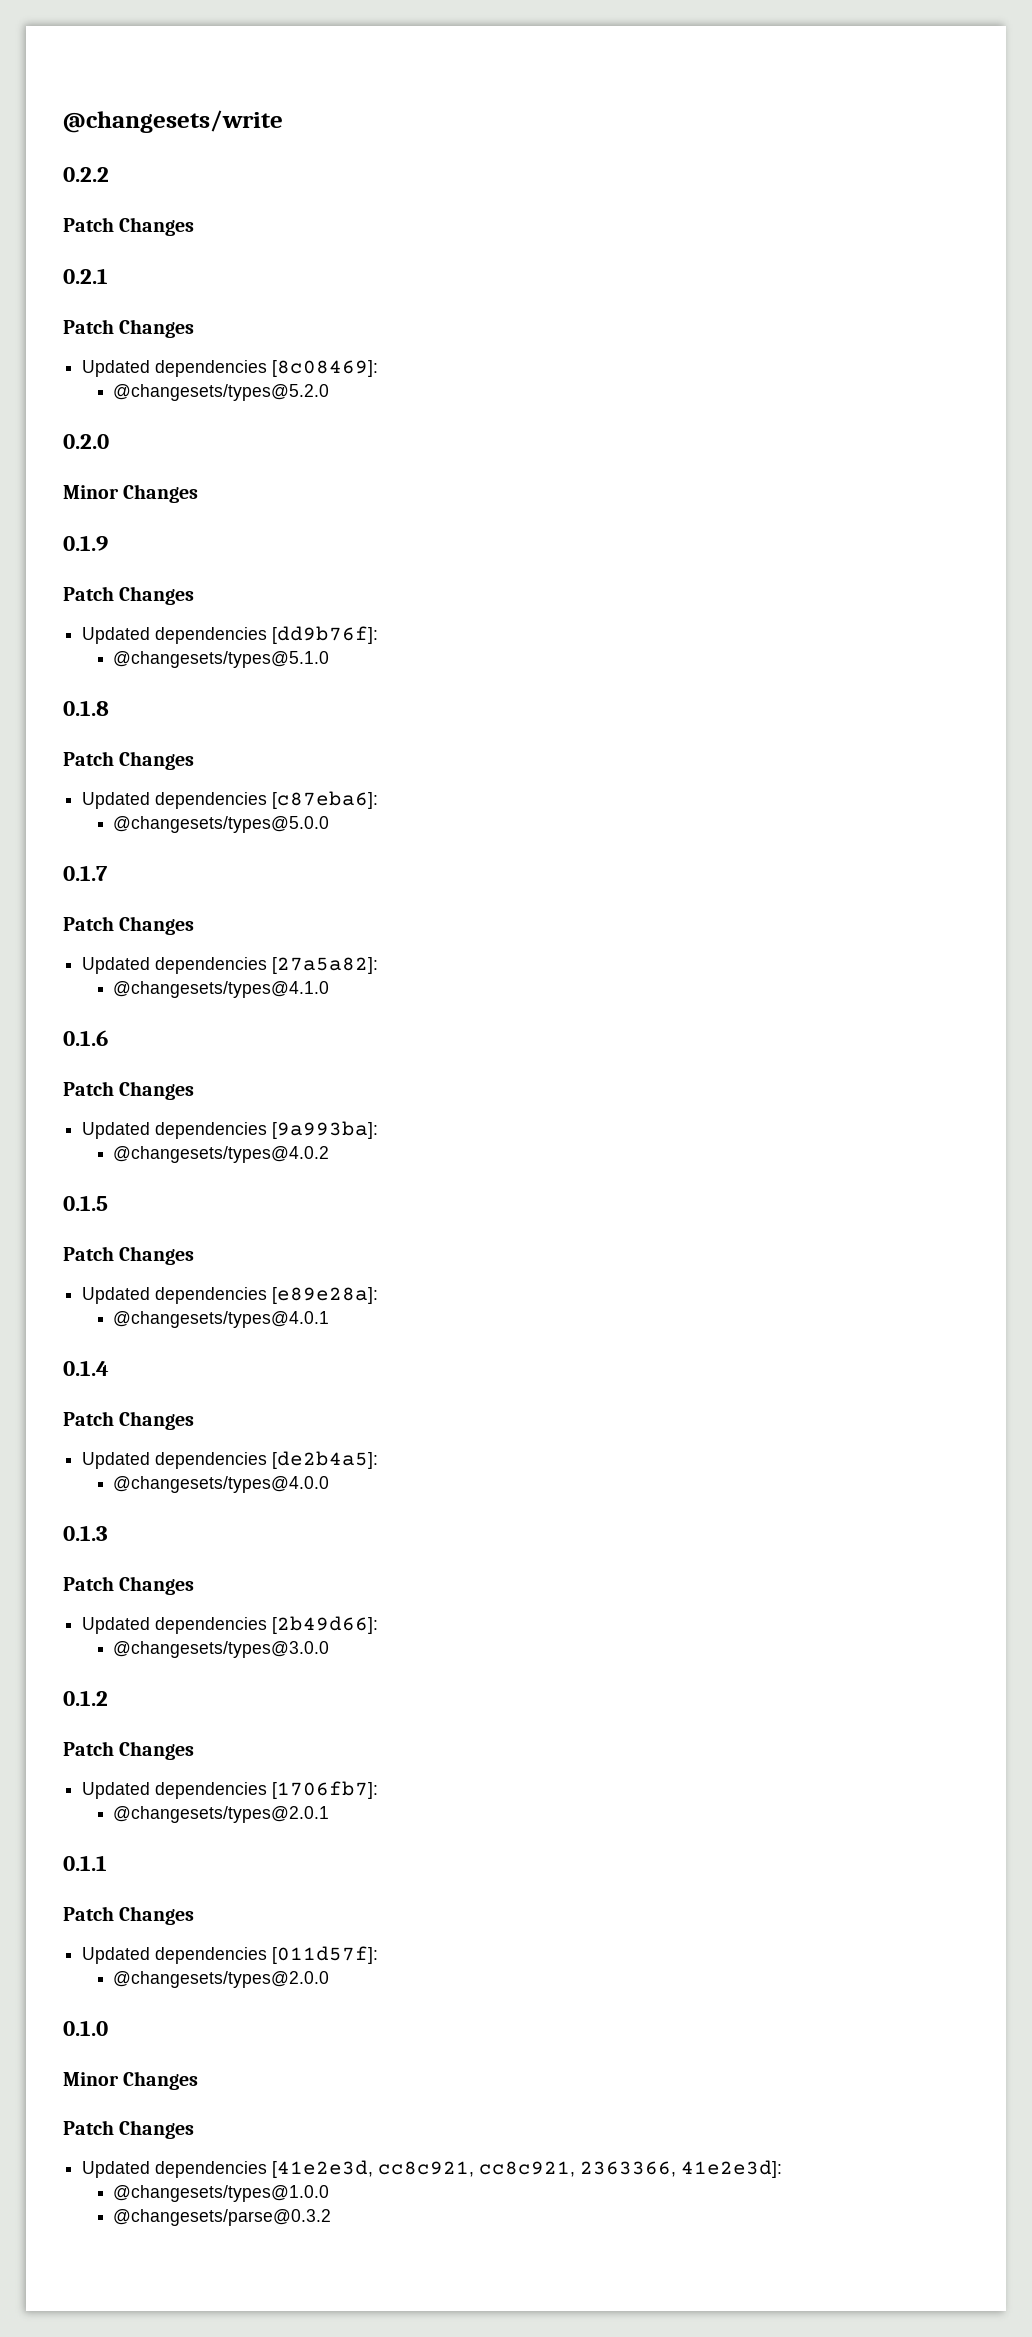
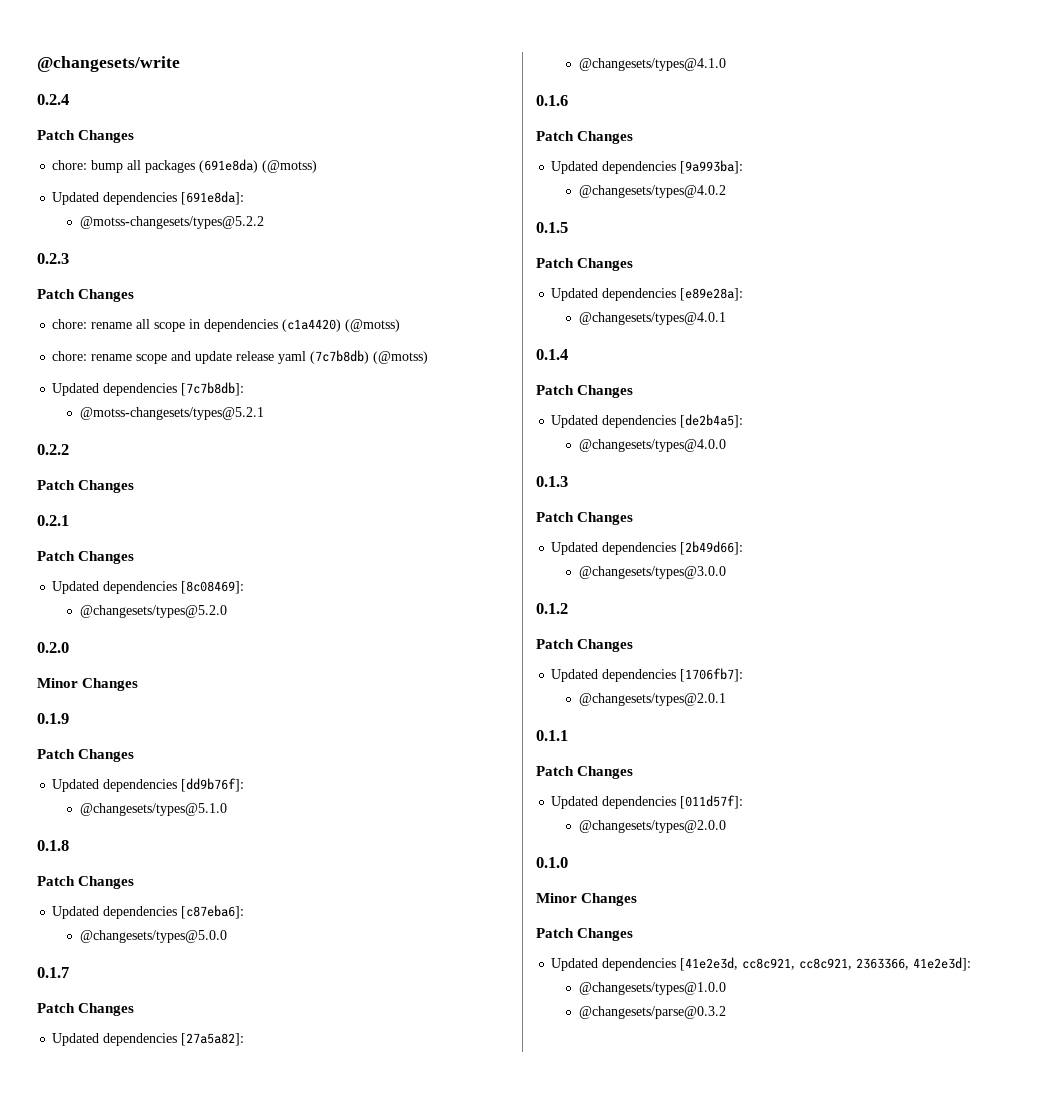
(283, 121) none -> [37,94,69,105] [37,130,135,143] [52,159,318,173] [52,191,245,205] [79,216,264,229] [37,253,69,264] [37,289,135,302] [52,319,401,332] [52,350,429,364] [52,382,245,396] [79,407,264,420] // 0.2.4 // Patch Changes // chore: bump all packages (691e8da) (@motss) // Updated dependencies [691e8da]: // @motss-changesets/types@5.2.2 // 0.2.3 // Patch Changes // chore: rename all scope in dependencies (c1a4420) (@motss) // chore: rename scope and update release yaml (7c7b8db) (@motss) // Updated dependencies [7c7b8db]: // @motss-changesets/types@5.2.1

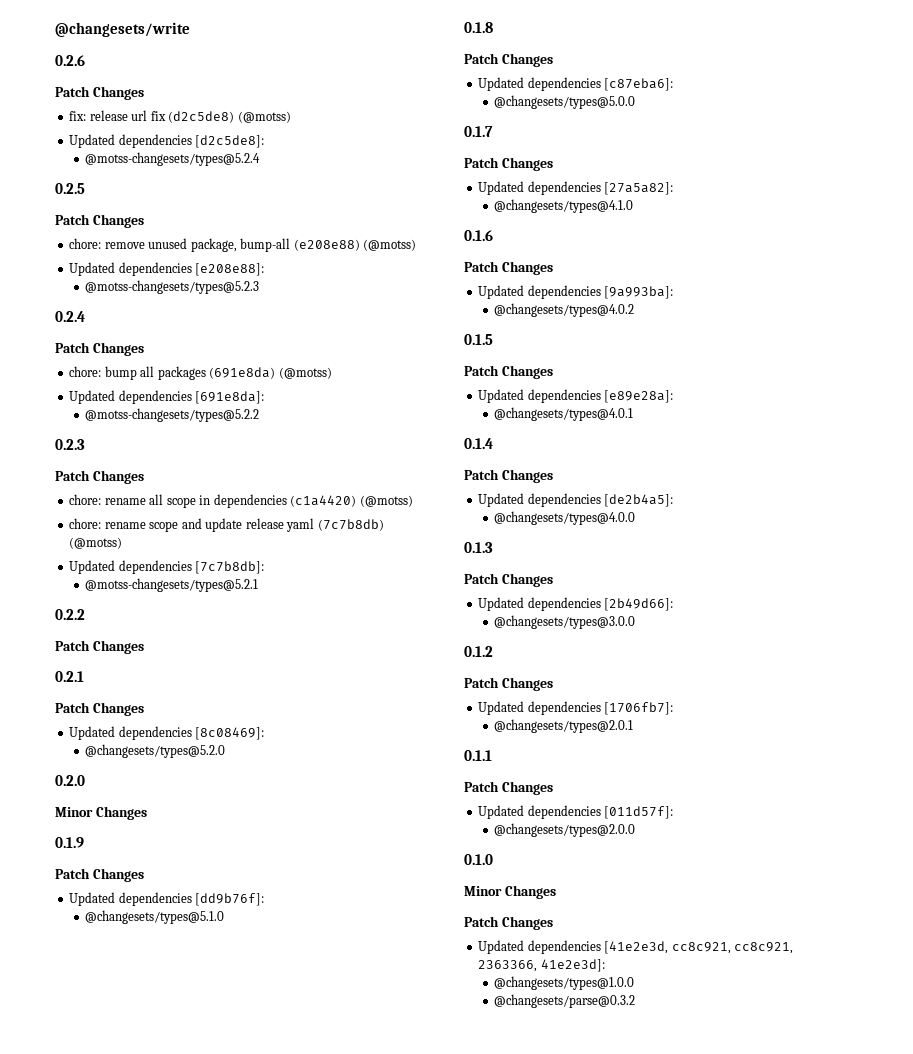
(180, 64) none -> [55,55,85,66] [55,86,144,100] [69,110,291,123] [69,134,265,148] [85,152,261,166] [55,183,85,194] [55,214,144,228] [69,238,417,252] [69,262,265,276] [85,280,260,294] // 0.2.6 // Patch Changes // fix: release url fix (d2c5de8) (@motss) // Updated dependencies [d2c5de8]: // @motss-changesets/types@5.2.4 // 0.2.5 // Patch Changes // chore: remove unused package, bump-all (e208e88) (@motss) // Updated dependencies [e208e88]: // @motss-changesets/types@5.2.3

